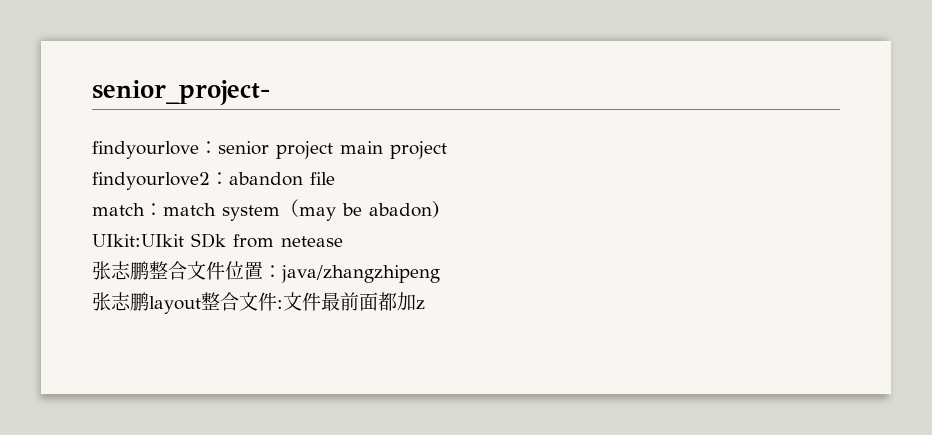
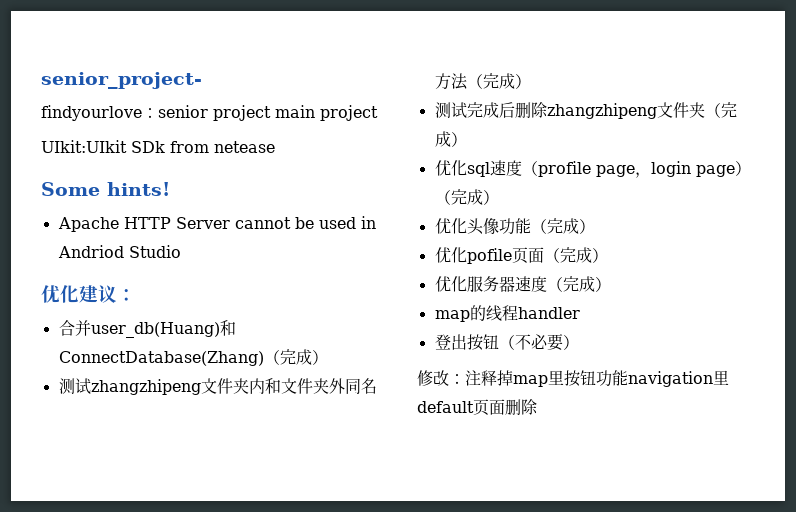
[92,172,335,190] [92,199,439,221] [92,233,343,248] [92,261,440,283] [92,292,425,314] findyourlove2：abandon file // match：match system（may be abadon) // UIkit:UIkit SDk from netease // 张志鹏整合文件位置：java/zhangzhipeng // 张志鹏layout整合文件:文件最前面都加z -> [41,140,275,153] [41,182,170,196] [57,216,376,232] [57,245,181,258] [41,285,136,303] [58,320,236,338] [58,349,328,366] [58,378,377,395] [434,73,531,90] [434,102,737,119] [434,131,467,147] [434,160,751,178] [434,189,499,205] [434,218,595,235] [434,247,608,264] [434,276,611,292] [434,305,580,322] [434,334,579,351] [417,370,729,387] [417,399,538,416] UIkit:UIkit SDk from netease // Some hints! // Apache HTTP Server cannot be used in Andriod Studio // 优化建议： // 合并user_db(Huang)和ConnectDatabase(Zhang)（完成） // 测试zhangzhipeng文件夹内和文件夹外同名方法（完成） // 测试完成后删除zhangzhipeng文件夹（完成） // 优化sql速度（profile page，login page）（完成） // 优化头像功能（完成） // 优化pofile页面（完成） // 优化服务器速度（完成） // map的线程handler // 登出按钮（不必要） // 修改：注释掉map里按钮功能navigation里default页面删除

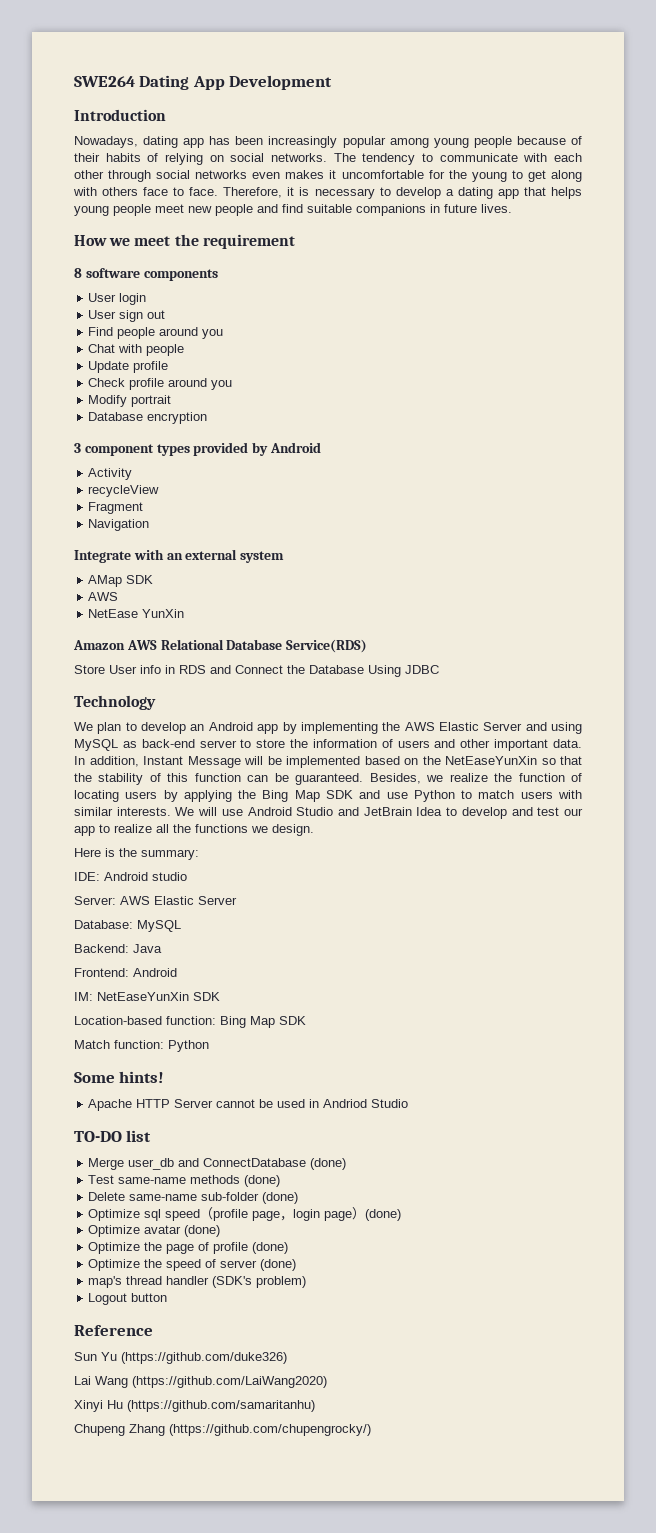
[41,72,202,89] [41,105,378,121] [41,140,275,153] senior_project- // findyourlove：senior project main project // UIkit:UIkit SDk from netease -> [74,75,333,90] [74,109,166,121] [74,136,582,148] [74,153,582,165] [74,170,583,182] [73,187,582,199] [74,204,512,216] [74,234,295,249] [74,268,218,281] [88,293,147,305] [88,310,166,322] [88,327,224,339] [88,344,185,356] [88,361,169,373] [88,378,233,390] [88,395,172,407] [88,412,208,424] [74,442,321,456] [88,468,133,480] [88,485,160,497] [88,502,144,514] [88,519,150,531] [74,549,285,563] [88,575,154,587] [88,592,119,601] [88,609,185,618] [73,639,368,653] [74,665,439,677] [74,695,156,710] [74,722,582,734] [74,739,583,751] [74,756,582,768] [74,773,582,785] [74,790,582,802] [74,807,584,819] [74,824,314,836] [74,848,199,860] [74,872,187,881] [74,896,237,905] [74,920,181,932] [74,944,162,953] [74,968,177,977] [74,992,220,1001] [74,1016,306,1028] [74,1040,209,1052] SWE264 Dating App Development // Introduction // Nowadays, dating app has been increasingly popular among young people because of their habits of relying on social networks. The tendency to communicate with each other through social networks even makes it uncomfortable for the young to get along with others face to face. Therefore, it is necessary to develop a dating app that helps young people meet new people and find suitable companions in future lives. // How we meet the requirement // 8 software components // User login // User sign out // Find people around you // Chat with people // Update profile // Check profile around you // Modify portrait // Database encryption // 3 component types provided by Android // Activity // recycleView // Fragment // Navigation // Integrate with an external system // AMap SDK // AWS // NetEase YunXin // Amazon AWS Relational Database Service(RDS) // Store User info in RDS and Connect the Database Using JDBC // Technology // We plan to develop an Android app by implementing the AWS Elastic Server and using MySQL as back-end server to store the information of users and other important data. In addition, Instant Message will be implemented based on the NetEaseYunXin so that the stability of this function can be guaranteed. Besides, we realize the function of locating users by applying the Bing Map SDK and use Python to match users with similar interests. We will use Android Studio and JetBrain Idea to develop and test our app to realize all the functions we design. // Here is the summary: // IDE: Android studio // Server: AWS Elastic Server // Database: MySQL // Backend: Java // Frontend: Android // IM: NetEaseYunXin SDK // Location-based function: Bing Map SDK // Match function: Python
[41,285,136,303] [58,320,236,338] [58,349,328,366] [58,378,377,395] [434,73,531,90] [434,102,737,119] [434,131,467,147] [434,160,522,177] 优化建议： // 合并user_db(Huang)和ConnectDatabase(Zhang)（完成） // 测试zhangzhipeng文件夹内和文件夹外同名方法（完成） // 测试完成后删除zhangzhipeng文件夹（完成） // 优化sql速度 -> [74,1130,152,1142] [88,1158,347,1170] [88,1175,281,1187] [88,1192,299,1204] [88,1209,201,1221] TO-DO list // Merge user_db and ConnectDatabase (done) // Test same-name methods (done) // Delete same-name sub-folder (done) // Optimize sql speed
[434,189,499,205] [434,218,595,235] [434,247,608,264] [434,276,611,292] [434,305,580,322] [434,334,579,351] [417,370,729,387] [417,399,538,416] （完成） // 优化头像功能（完成） // 优化pofile页面（完成） // 优化服务器速度（完成） // map的线程handler // 登出按钮（不必要） // 修改：注释掉map里按钮功能navigation里default页面删除 -> [365,1209,402,1221] [88,1225,221,1237] [88,1242,289,1254] [88,1259,297,1271] [88,1276,307,1288] [88,1293,168,1305] [74,1325,153,1336] [74,1352,287,1364] [74,1376,327,1388] [74,1400,315,1412] [74,1424,371,1436] (done) // Optimize avatar (done) // Optimize the page of profile (done) // Optimize the speed of server (done) // map's thread handler (SDK's problem) // Logout button // Reference // Sun Yu (https://github.com/duke326) // Lai Wang (https://github.com/LaiWang2020) // Xinyi Hu (https://github.com/samaritanhu) // Chupeng Zhang (https://github.com/chupengrocky/)

